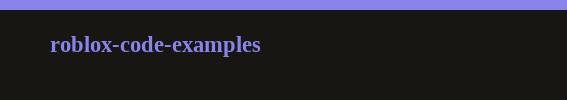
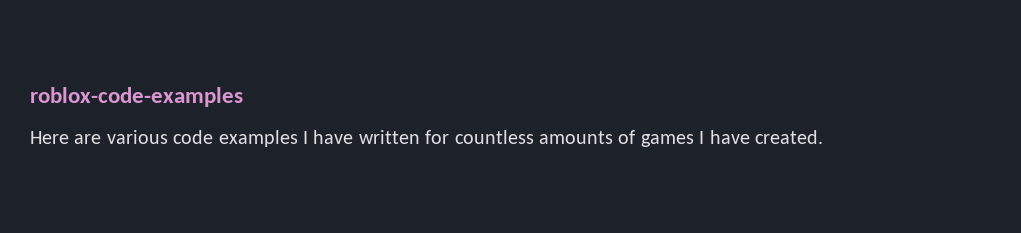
(261, 46) none -> [30,130,823,147] // Here are various code examples I have written for countless amounts of games I have created.

